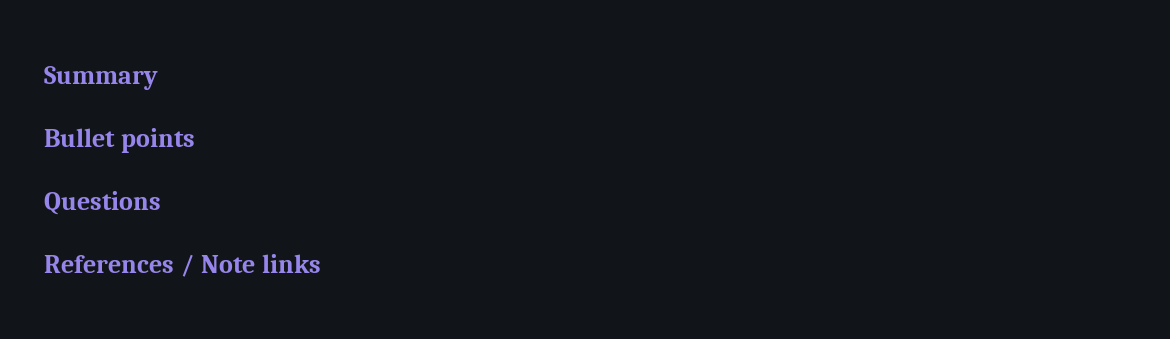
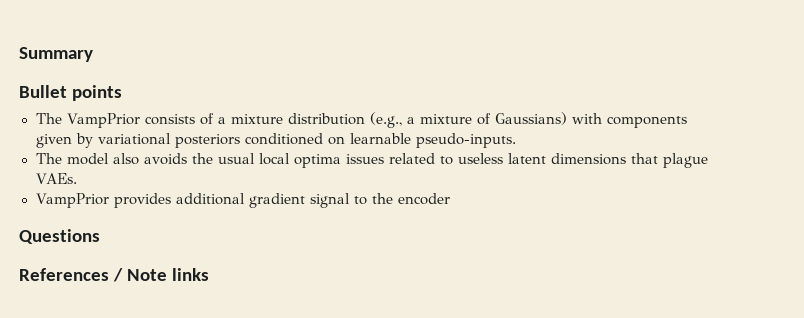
(195, 140) none -> [35,112,688,128] [35,133,516,148] [35,153,708,168] [35,173,78,184] [35,193,451,208] // The VampPrior consists of a mixture distribution (e.g., a mixture of Gaussians) with components given by variational posteriors conditioned on learnable pseudo-inputs. // The model also avoids the usual local optima issues related to useless latent dimensions that plague VAEs. // VampPrior provides additional gradient signal to the encoder

